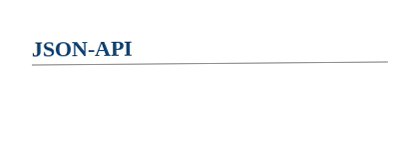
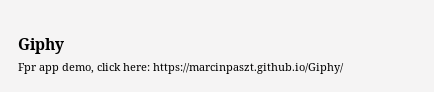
[31,41,133,57] JSON-API -> [18,38,64,54] [18,63,344,74] Giphy // Fpr app demo, click here: https://marcinpaszt.github.io/Giphy/

